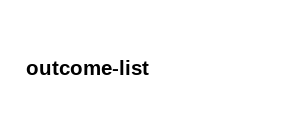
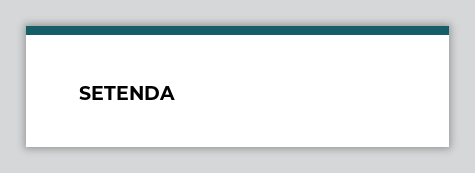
[26,60,149,75] outcome-list -> [79,86,175,100] SETENDA

